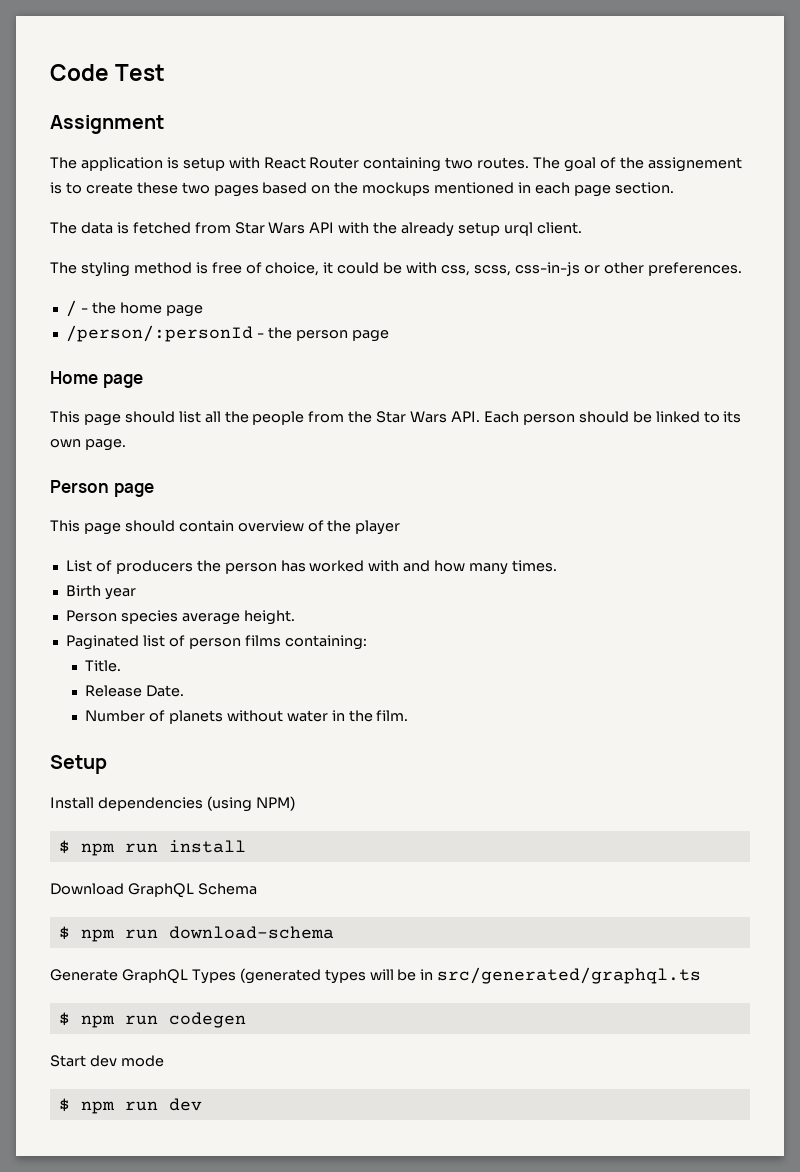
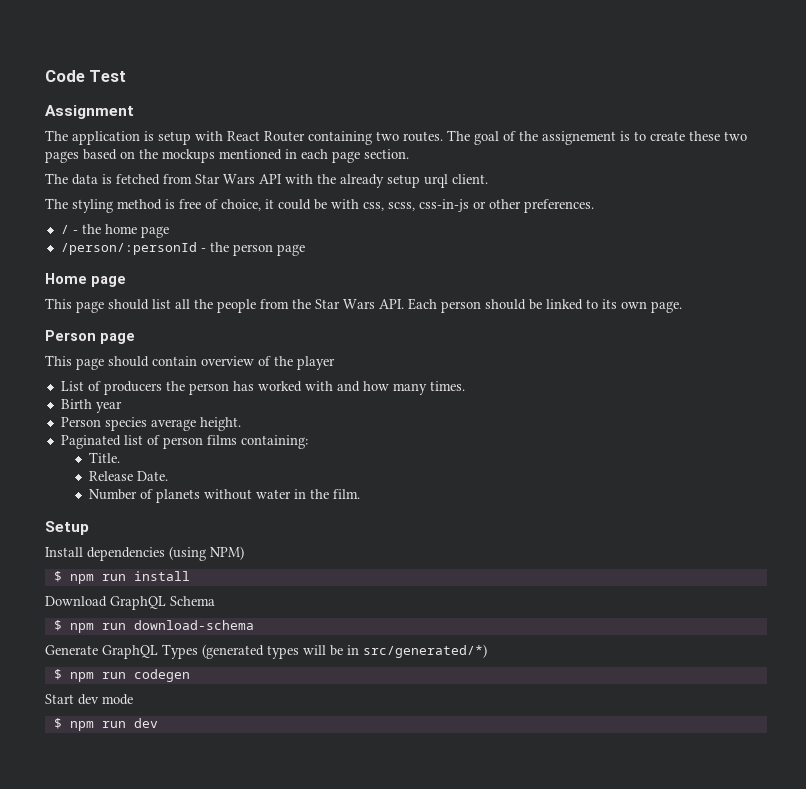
[437,967,702,984] src/generated/graphql.ts -> [363,644,487,658] src/generated/*)

